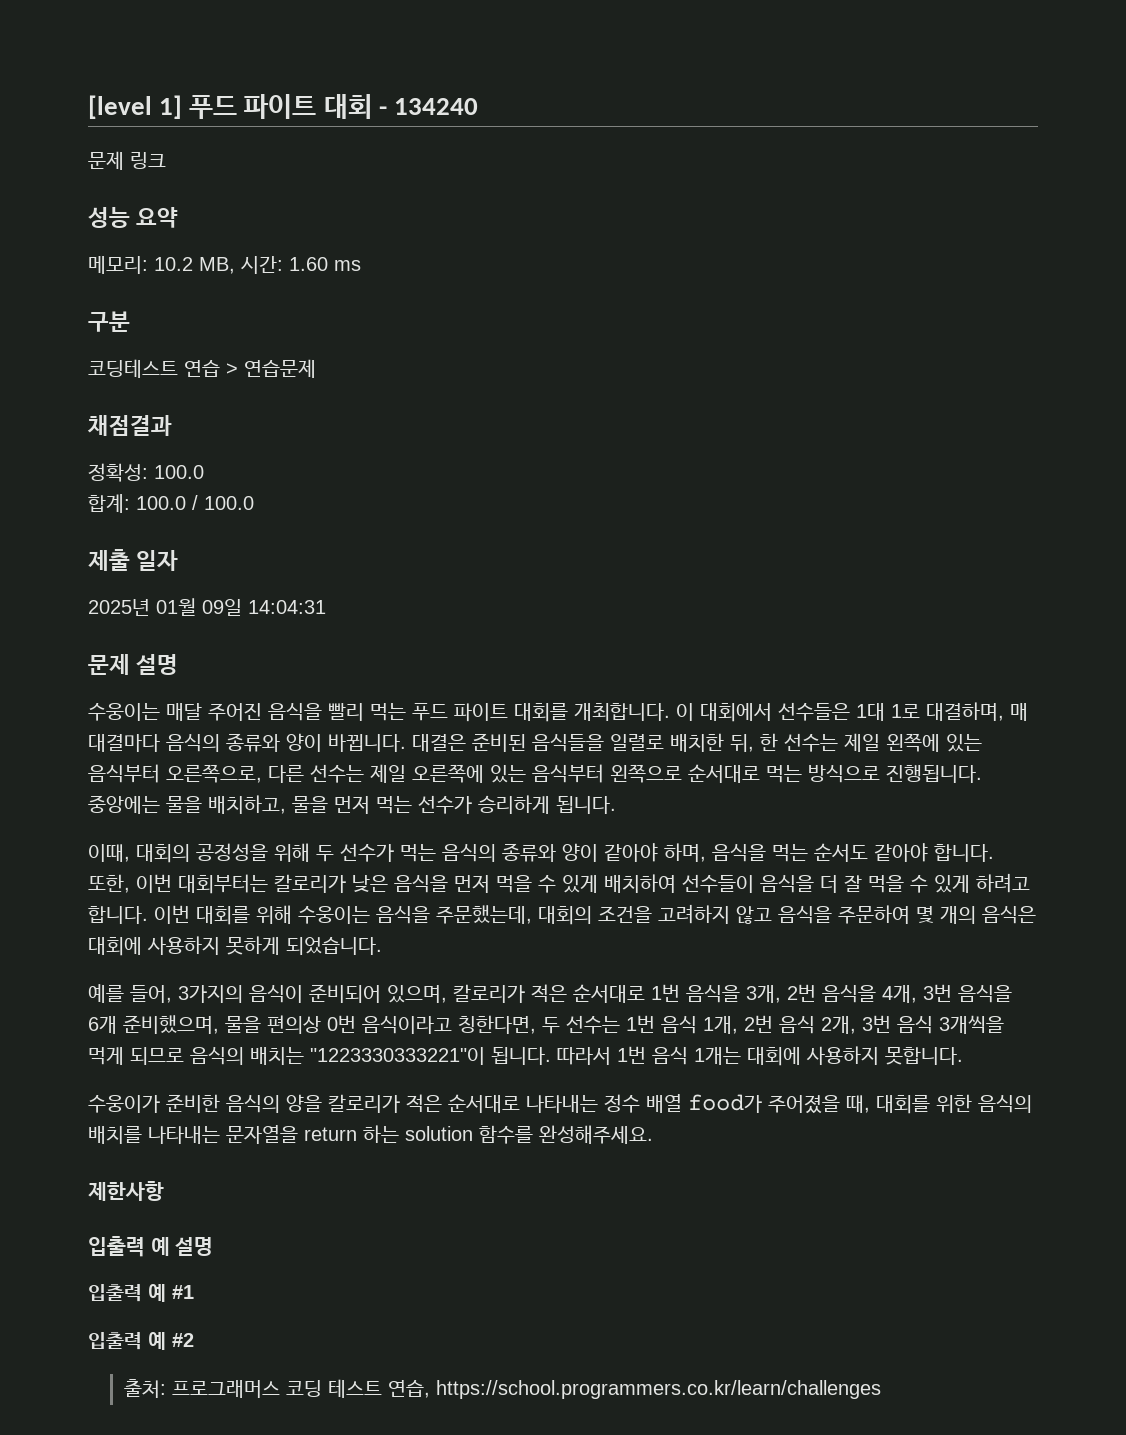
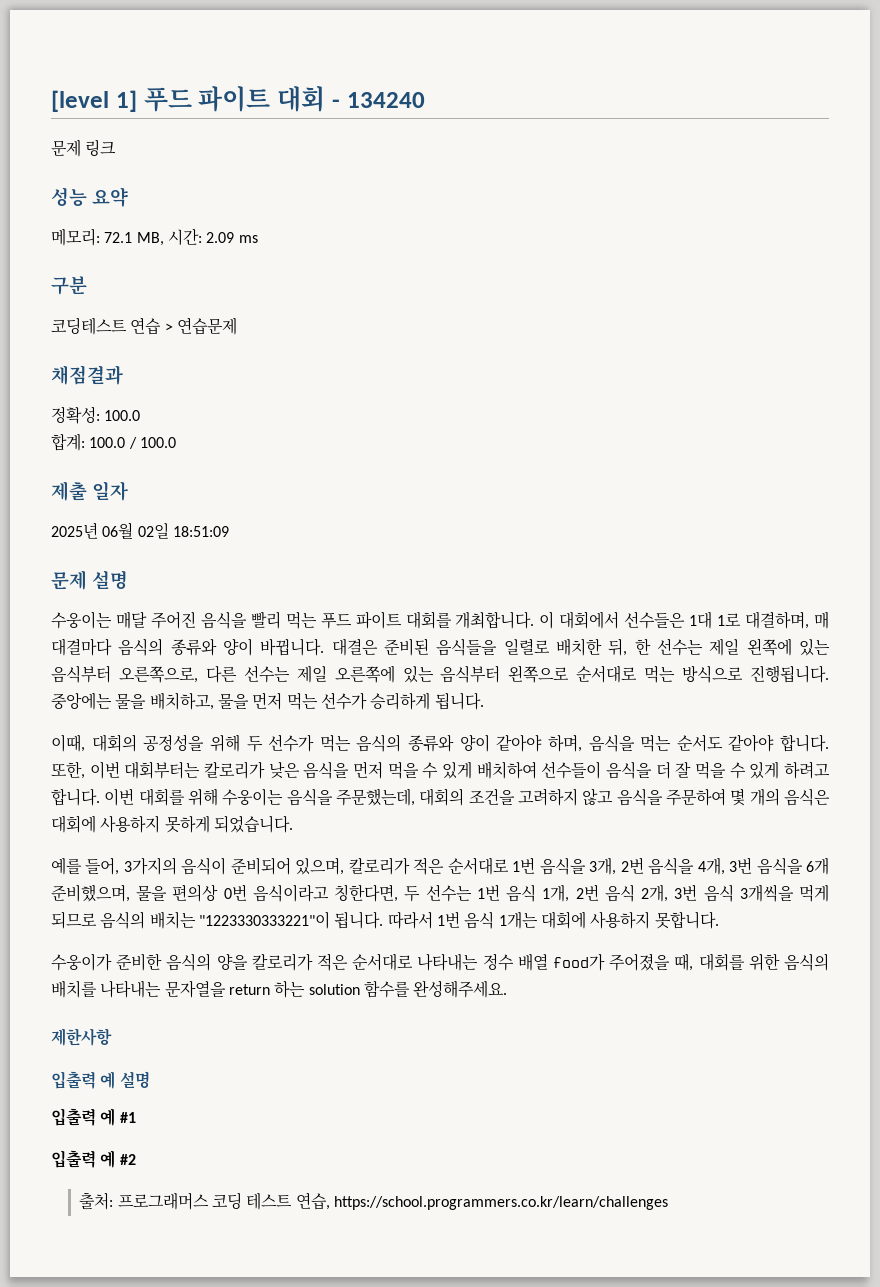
[154,257,193,271] 10.2 -> [104,232,133,243] 72.1
[289,257,328,271] 1.60 -> [206,232,235,243] 2.09
[156,598,326,616] 01월 09일 14:04:31 -> [102,522,229,539] 06월 02일 18:51:09

